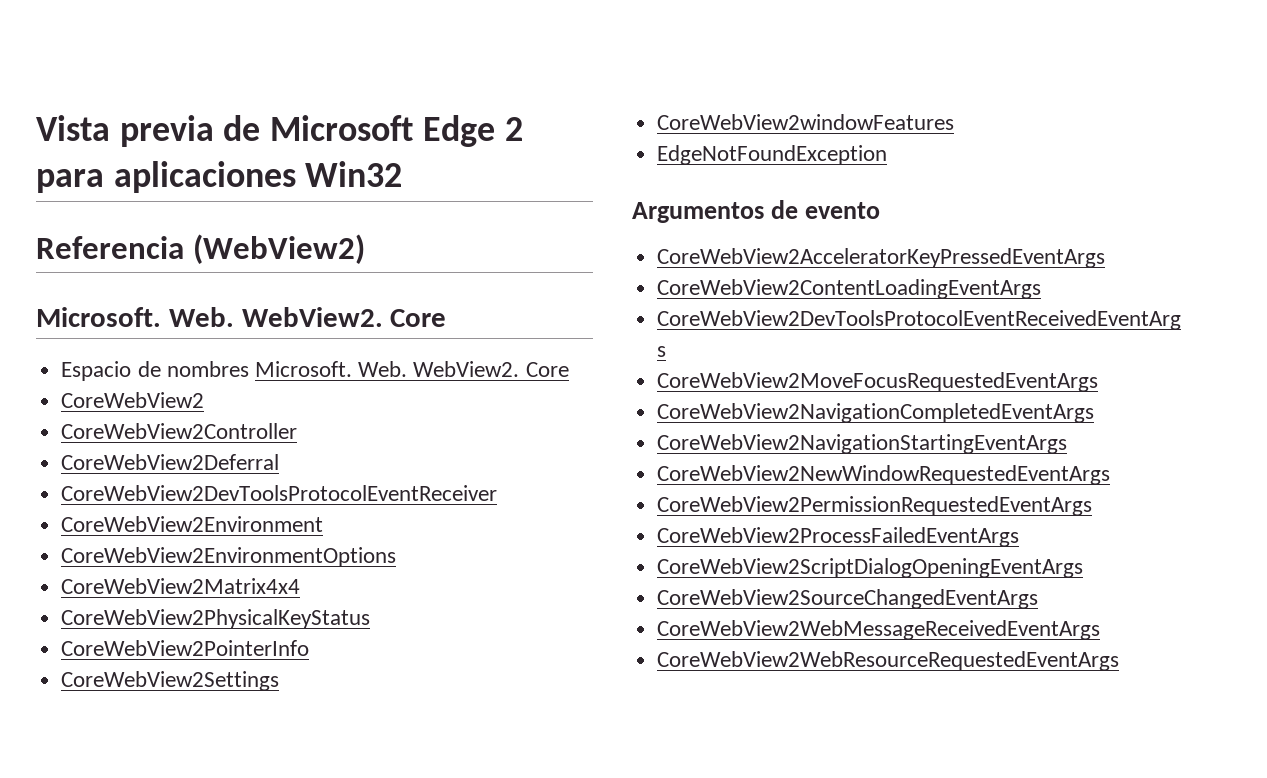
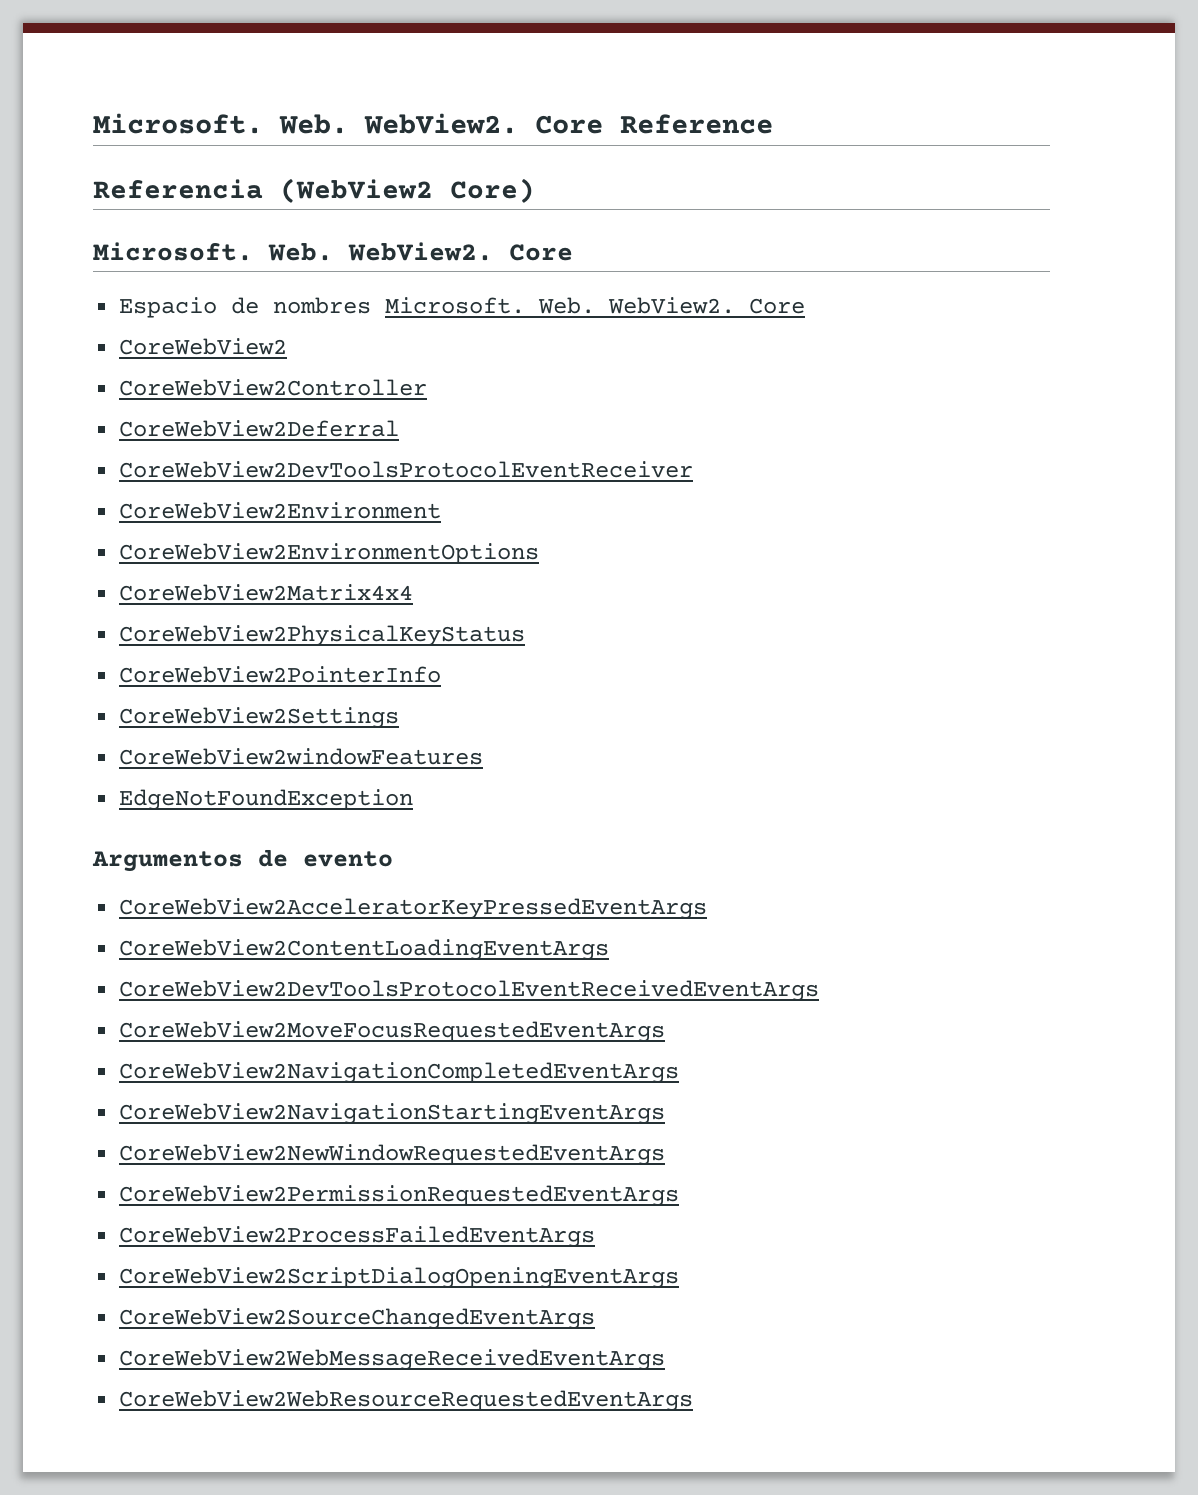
[36,115,523,147] [36,161,403,193] Vista previa de Microsoft Edge 2 para aplicaciones Win32 -> [93,113,773,134] Microsoft. Web. WebView2. Core Reference
[192,234,365,264] (WebView2) -> [280,178,535,203] (WebView2 Core)

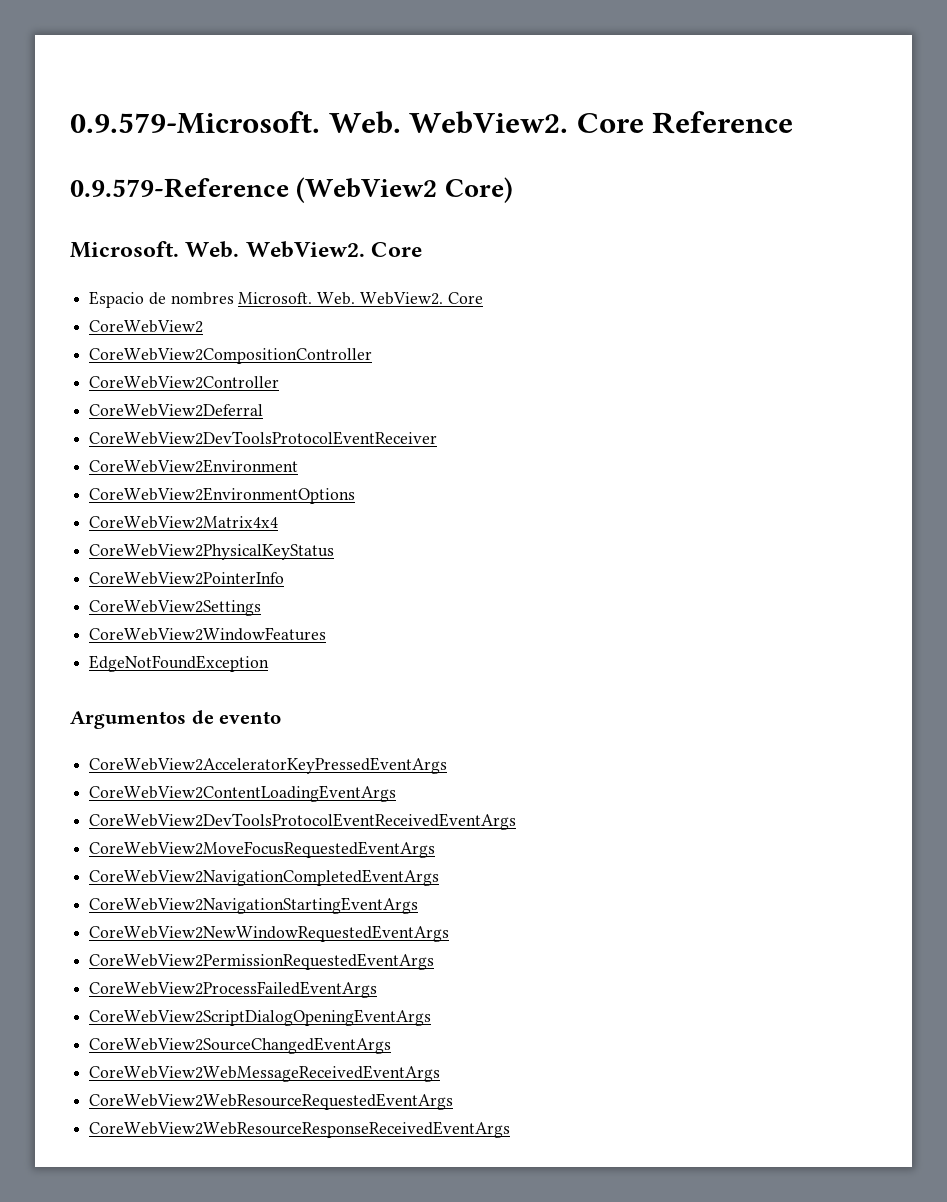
[93,113,263,134] Microsoft. -> [70,111,320,134] 0.9.579-Microsoft.
[93,179,263,199] Referencia -> [70,178,289,198] 0.9.579-Reference
(288, 346) none -> [89,348,373,364] // CoreWebView2CompositionController
[119,748,484,765] CoreWebView2windowFeatures -> [89,627,327,641] CoreWebView2WindowFeatures
(694, 1400) none -> [89,1121,511,1138] // CoreWebView2WebResourceResponseReceivedEventArgs

